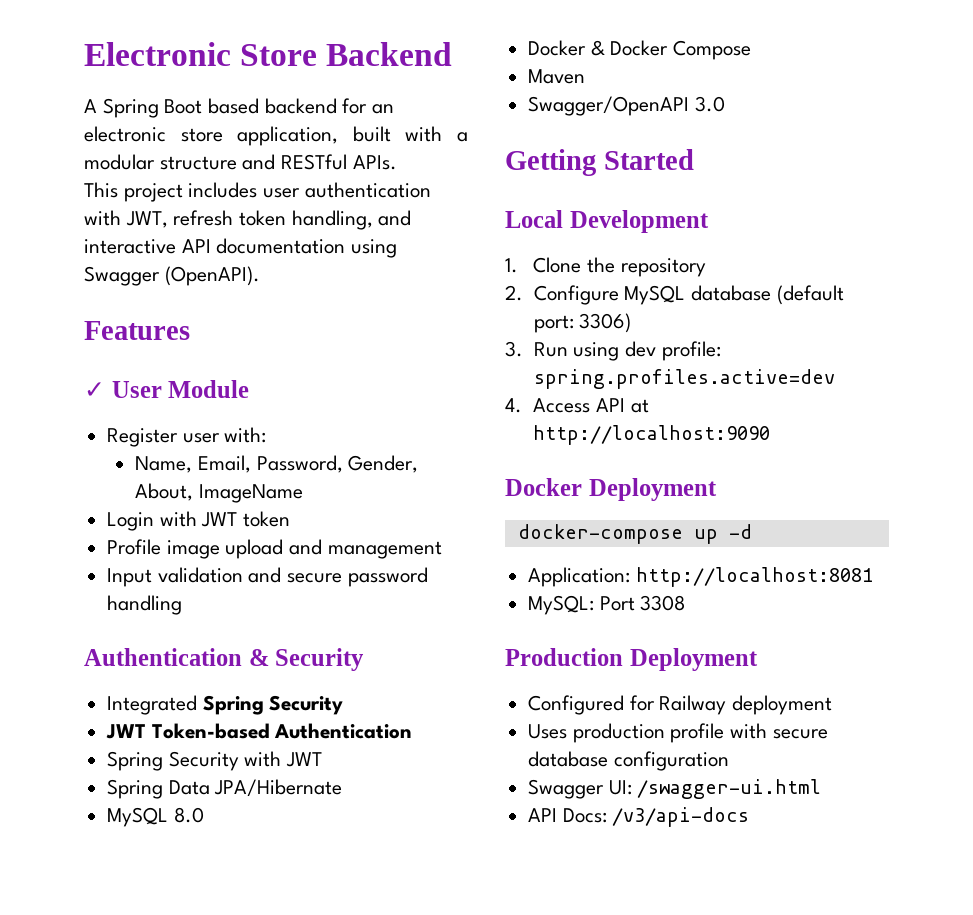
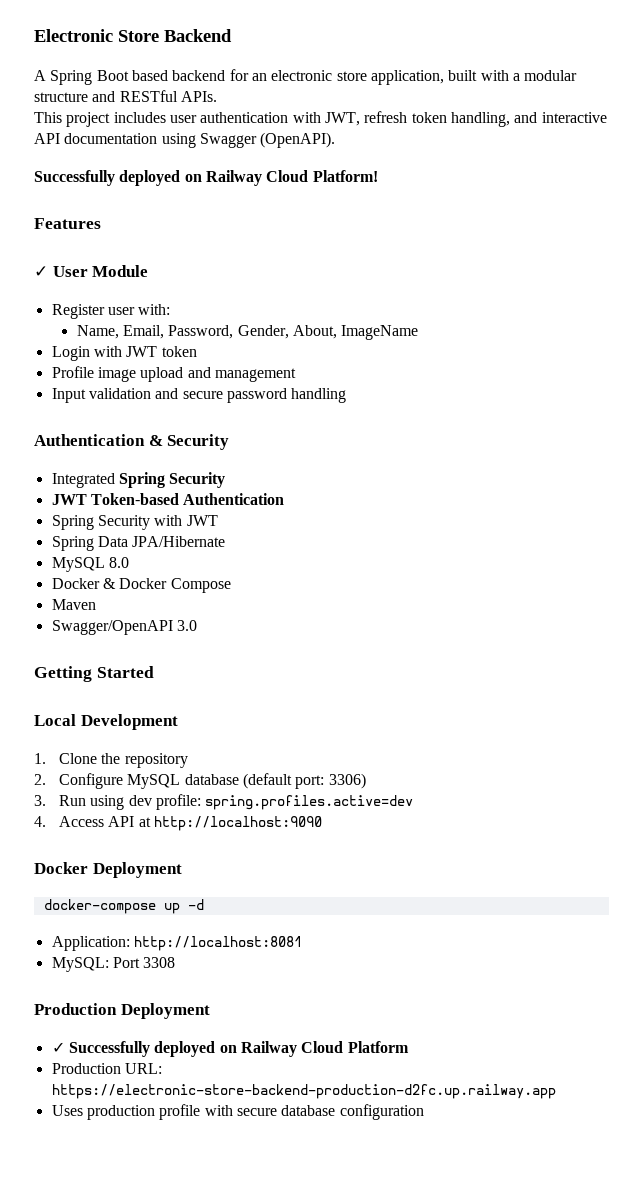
(260, 276) none -> [34,170,378,186] // Successfully deployed on Railway Cloud Platform!
[528,695,833,715] Configured for Railway deployment -> [51,1041,409,1057] [51,1063,162,1074] [51,1084,556,1099] ✓ Successfully deployed on Railway Cloud Platform // Production URL: https://electronic-store-backend-production-d2fc.up.railway.app
[528,779,822,799] [528,807,750,827] // Swagger UI: /swagger-ui.html // API Docs: /v3/api-docs -> (424, 1112) none

